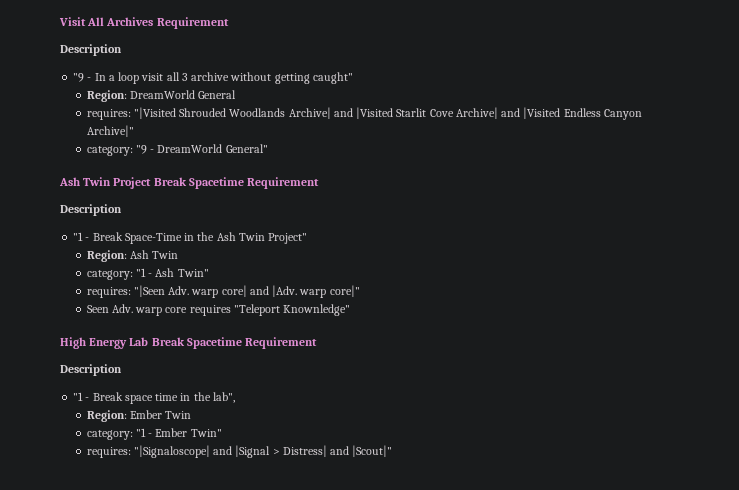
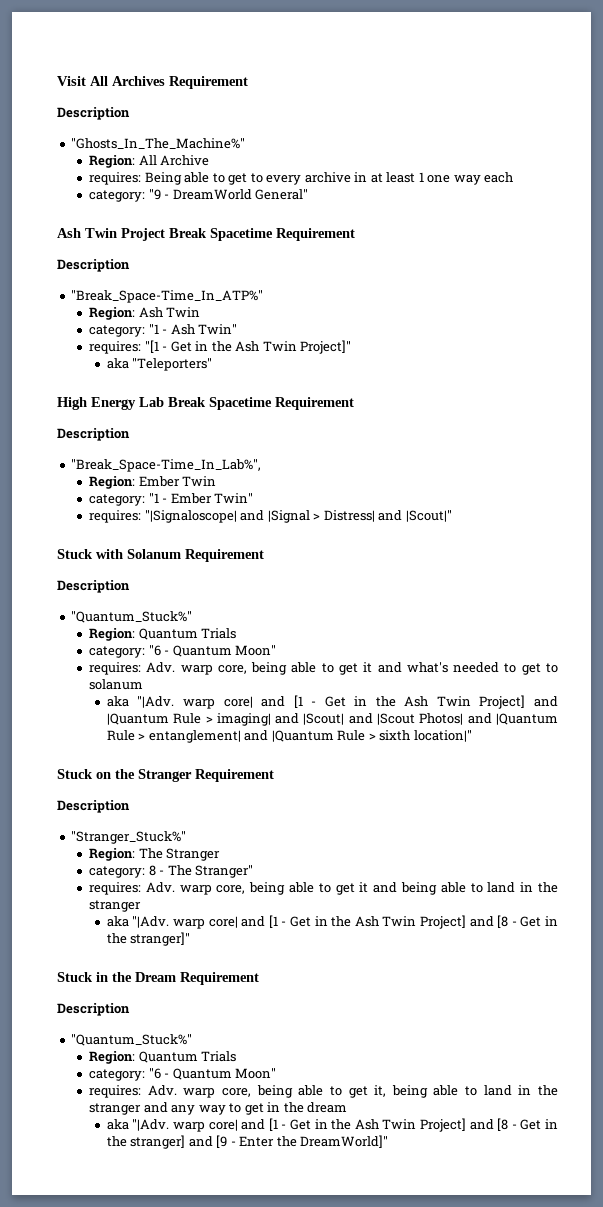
[73,72,353,84] [86,90,237,102] [86,107,642,120] [86,125,134,137] "9 - In a loop visit all 3 archive without getting caught" // Region: DreamWorld General // requires: "|Visited Shrouded Woodlands Archive| and |Visited Starlit Cove Archive| and |Visited Endless Canyon Archive|" -> [71,138,246,149] [89,155,210,168] [89,172,514,185] "Ghosts_In_The_Machine%" // Region: All Archive // requires: Being able to get to every archive in at least 1 one way each
[73,232,308,244] "1 - Break Space-Time in the Ash Twin Project" -> [71,290,264,303] "Break_Space-Time_In_ATP%"
[133,285,360,298] [86,304,351,316] "|Seen Adv. warp core| and |Adv. warp core|" // Seen Adv. warp core requires "Teleport Knownledge" -> [144,340,352,354] [106,358,213,371] "[1 - Get in the Ash Twin Project]" // aka "Teleporters"
[73,392,235,404] "1 - Break space time in the lab", -> [71,459,262,472] "Break_Space-Time_In_Lab%",
(393, 451) none -> [57,549,264,562] [57,580,130,593] [71,611,193,623] [89,628,237,641] [89,645,277,658] [89,662,558,675] [89,679,144,690] [106,695,558,709] [106,713,558,726] [106,730,472,743] [57,769,274,782] [57,800,130,813] [71,831,187,844] [89,848,221,861] [89,865,254,878] [89,882,558,895] [89,900,142,912] [106,915,558,929] [106,932,191,946] [57,972,259,985] [57,1003,130,1016] [71,1034,193,1046] [89,1051,237,1064] [89,1068,277,1081] [89,1085,559,1098] [89,1102,348,1115] [106,1118,558,1132] [106,1135,389,1149] // Stuck with Solanum Requirement // Description // "Quantum_Stuck%" // Region: Quantum Trials // category: "6 - Quantum Moon" // requires: Adv. warp core, being able to get it and what's needed to get to solanum // aka "|Adv. warp core| and [1 - Get in the Ash Twin Project] and |Quantum Rule > imaging| and |Scout| and |Scout Photos| and |Quantum Rule > entanglement| and |Quantum Rule > sixth location|" // Stuck on the Stranger Requirement // Description // "Stranger_Stuck%" // Region: The Stranger // category: 8 - The Stranger" // requires: Adv. warp core, being able to get it and being able to land in the stranger // aka "|Adv. warp core| and [1 - Get in the Ash Twin Project] and [8 - Get in the stranger]" // Stuck in the Dream Requirement // Description // "Quantum_Stuck%" // Region: Quantum Trials // category: "6 - Quantum Moon" // requires: Adv. warp core, being able to get it, being able to land in the stranger and any way to get in the dream // aka "|Adv. warp core| and [1 - Get in the Ash Twin Project] and [8 - Get in the stranger] and [9 - Enter the DreamWorld]"

